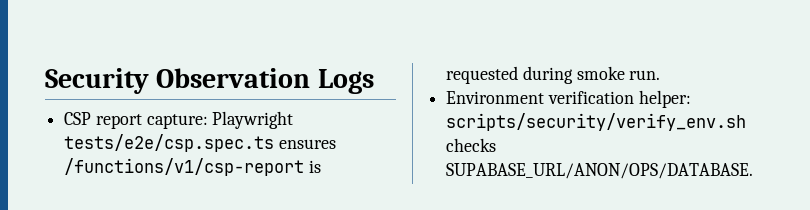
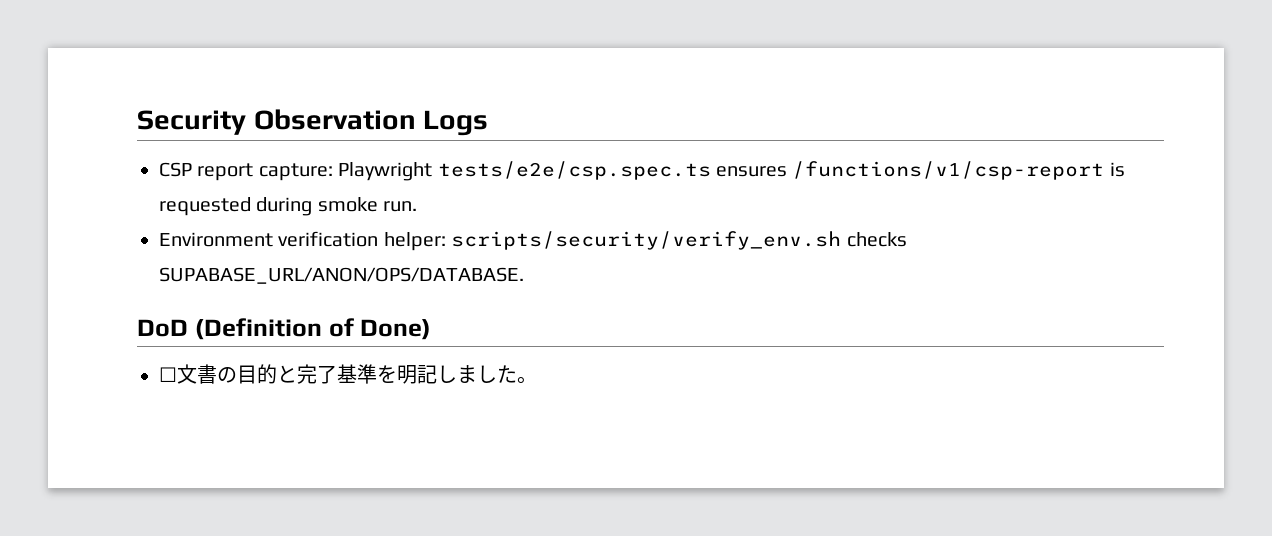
(754, 171) none -> [137,318,432,340] [159,364,537,384] // DoD (Definition of Done) // ☐文書の目的と完了基準を明記しました。

